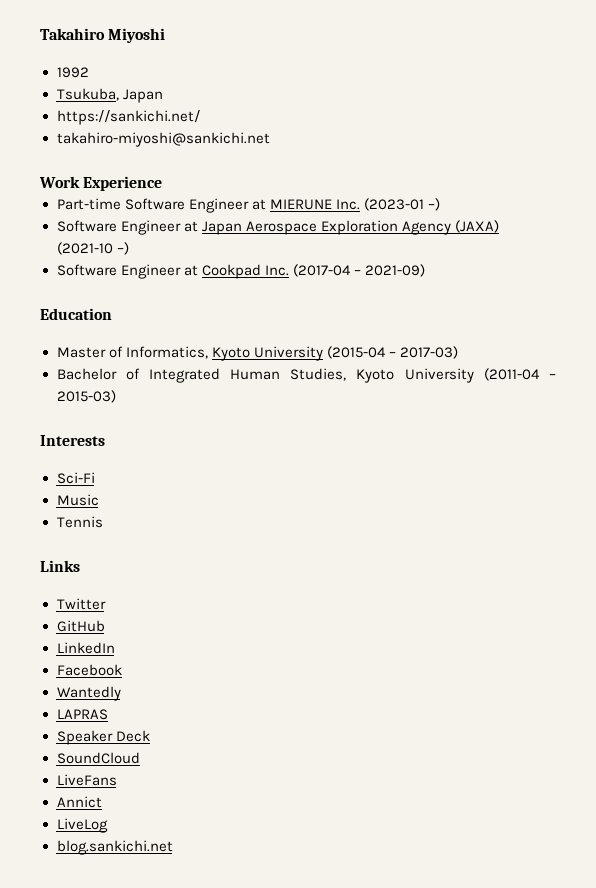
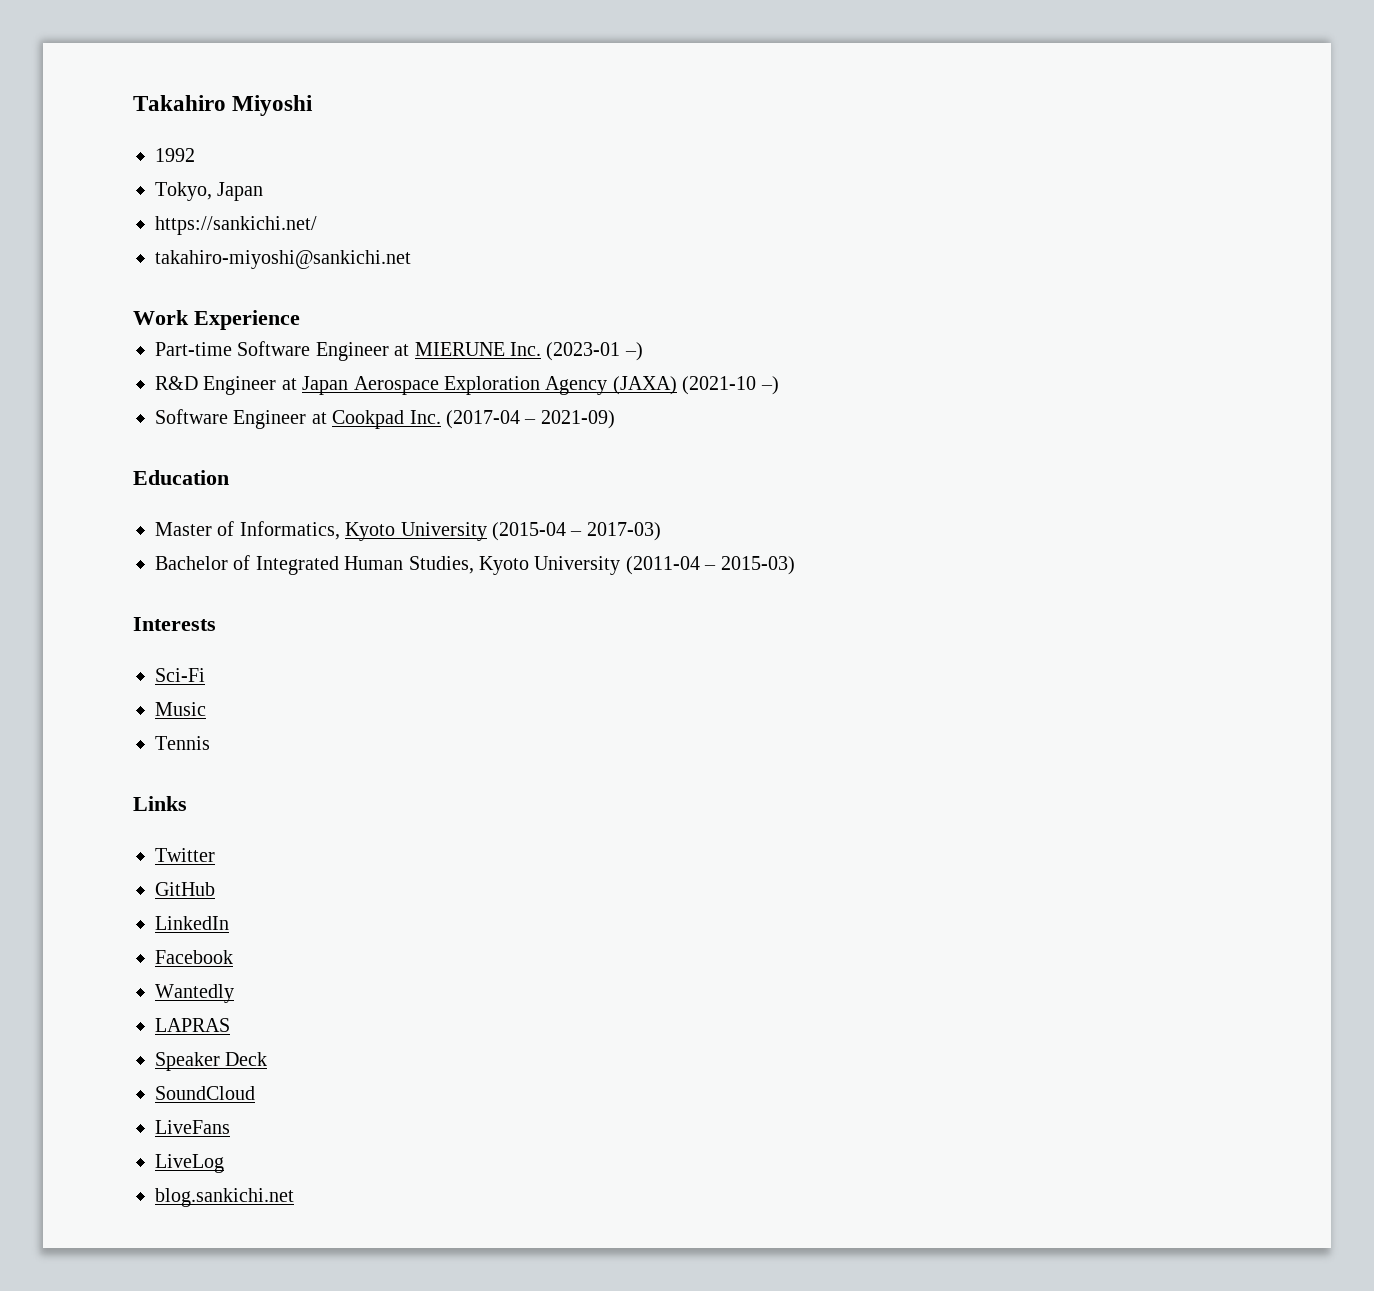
[56,88,119,101] Tsukuba, -> [155,182,212,201] Tokyo,
[56,220,117,232] Software -> [155,376,198,390] R&D
[56,796,102,808] // Annict -> (230, 1127) none

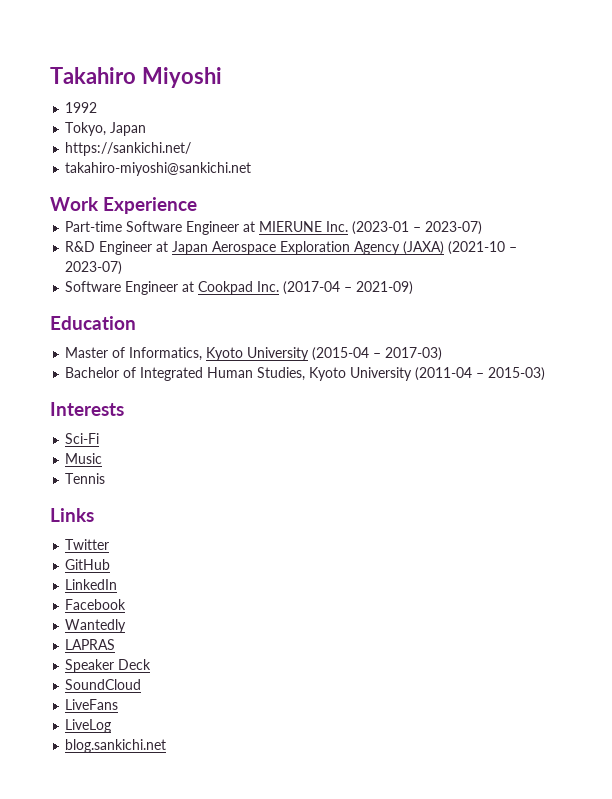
[624,342,643,361] –) -> [413,221,483,235] – 2023-07)
[760,376,779,395] –) -> [509,247,518,252] [65,261,123,275] – 2023-07)

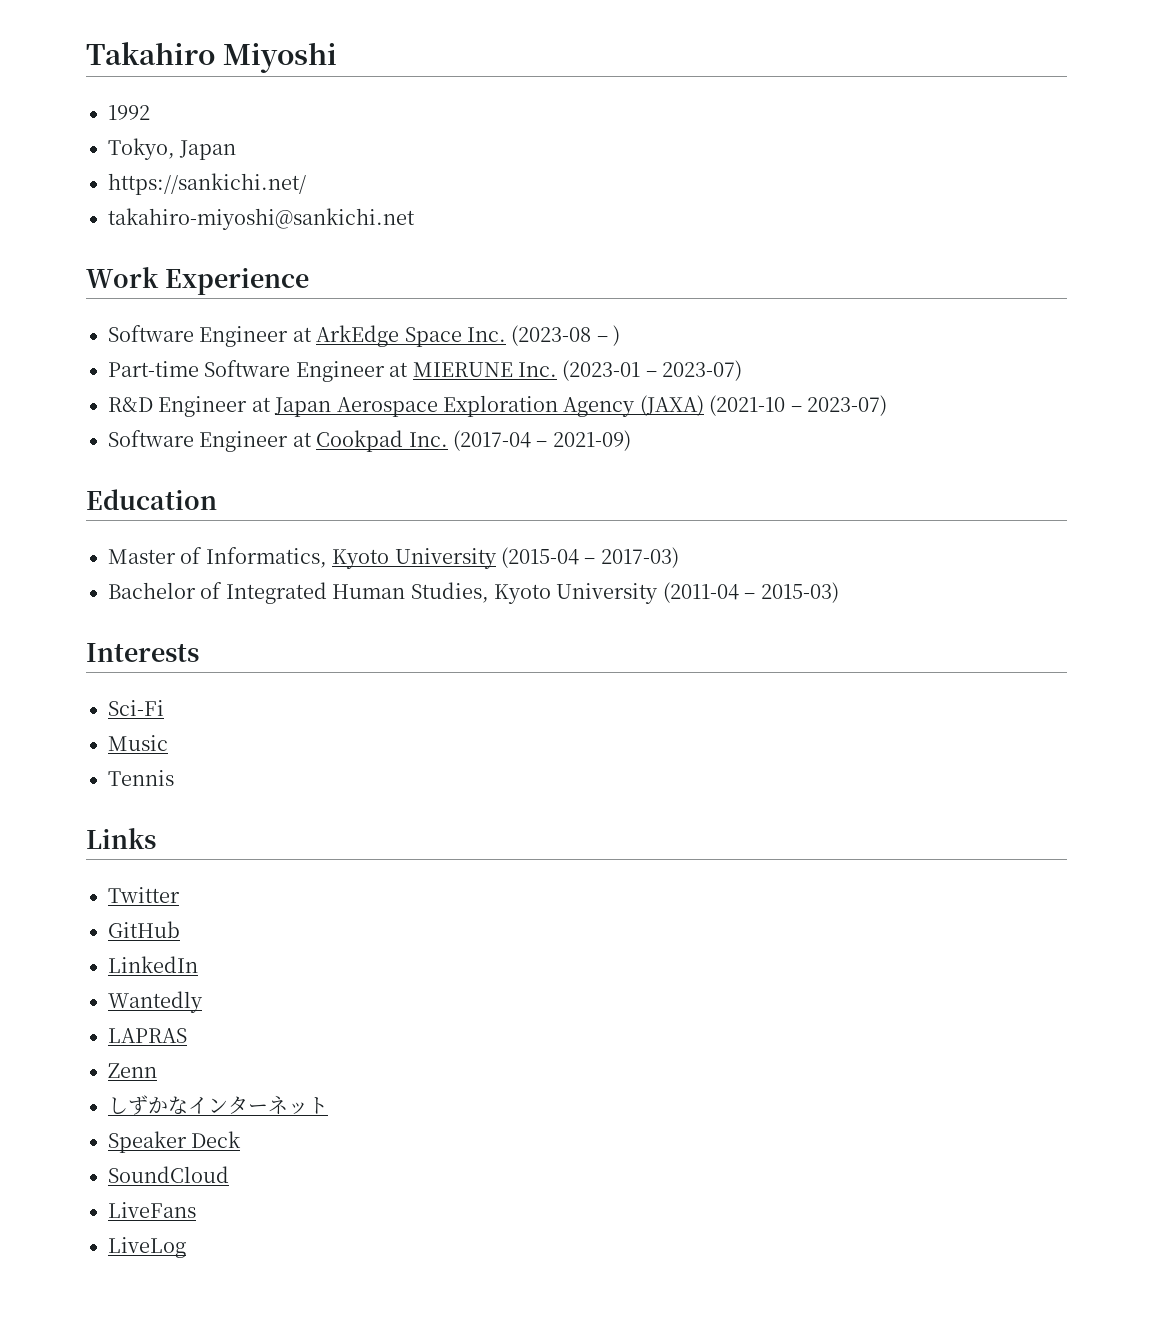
(198, 205) none -> [108,325,621,347] // Software Engineer at ArkEdge Space Inc. (2023-08 – )
[65,599,127,610] // Facebook -> (198, 964) none
(116, 644) none -> [108,1063,157,1078] [108,1095,328,1115] // Zenn // しずかなインターネット
[65,739,167,753] // blog.sankichi.net -> (186, 1247) none

